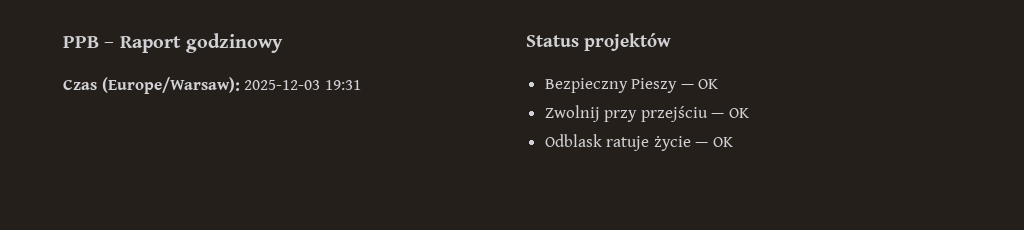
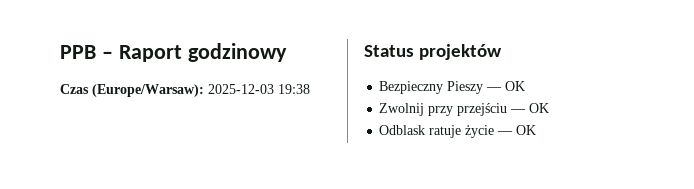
[324,80,361,90] 19:31 -> [278,84,310,94] 19:38

